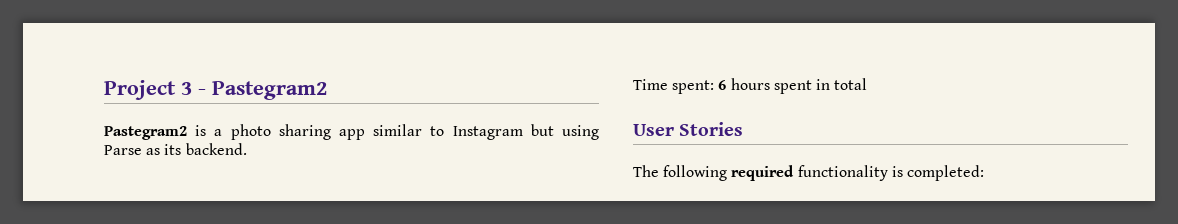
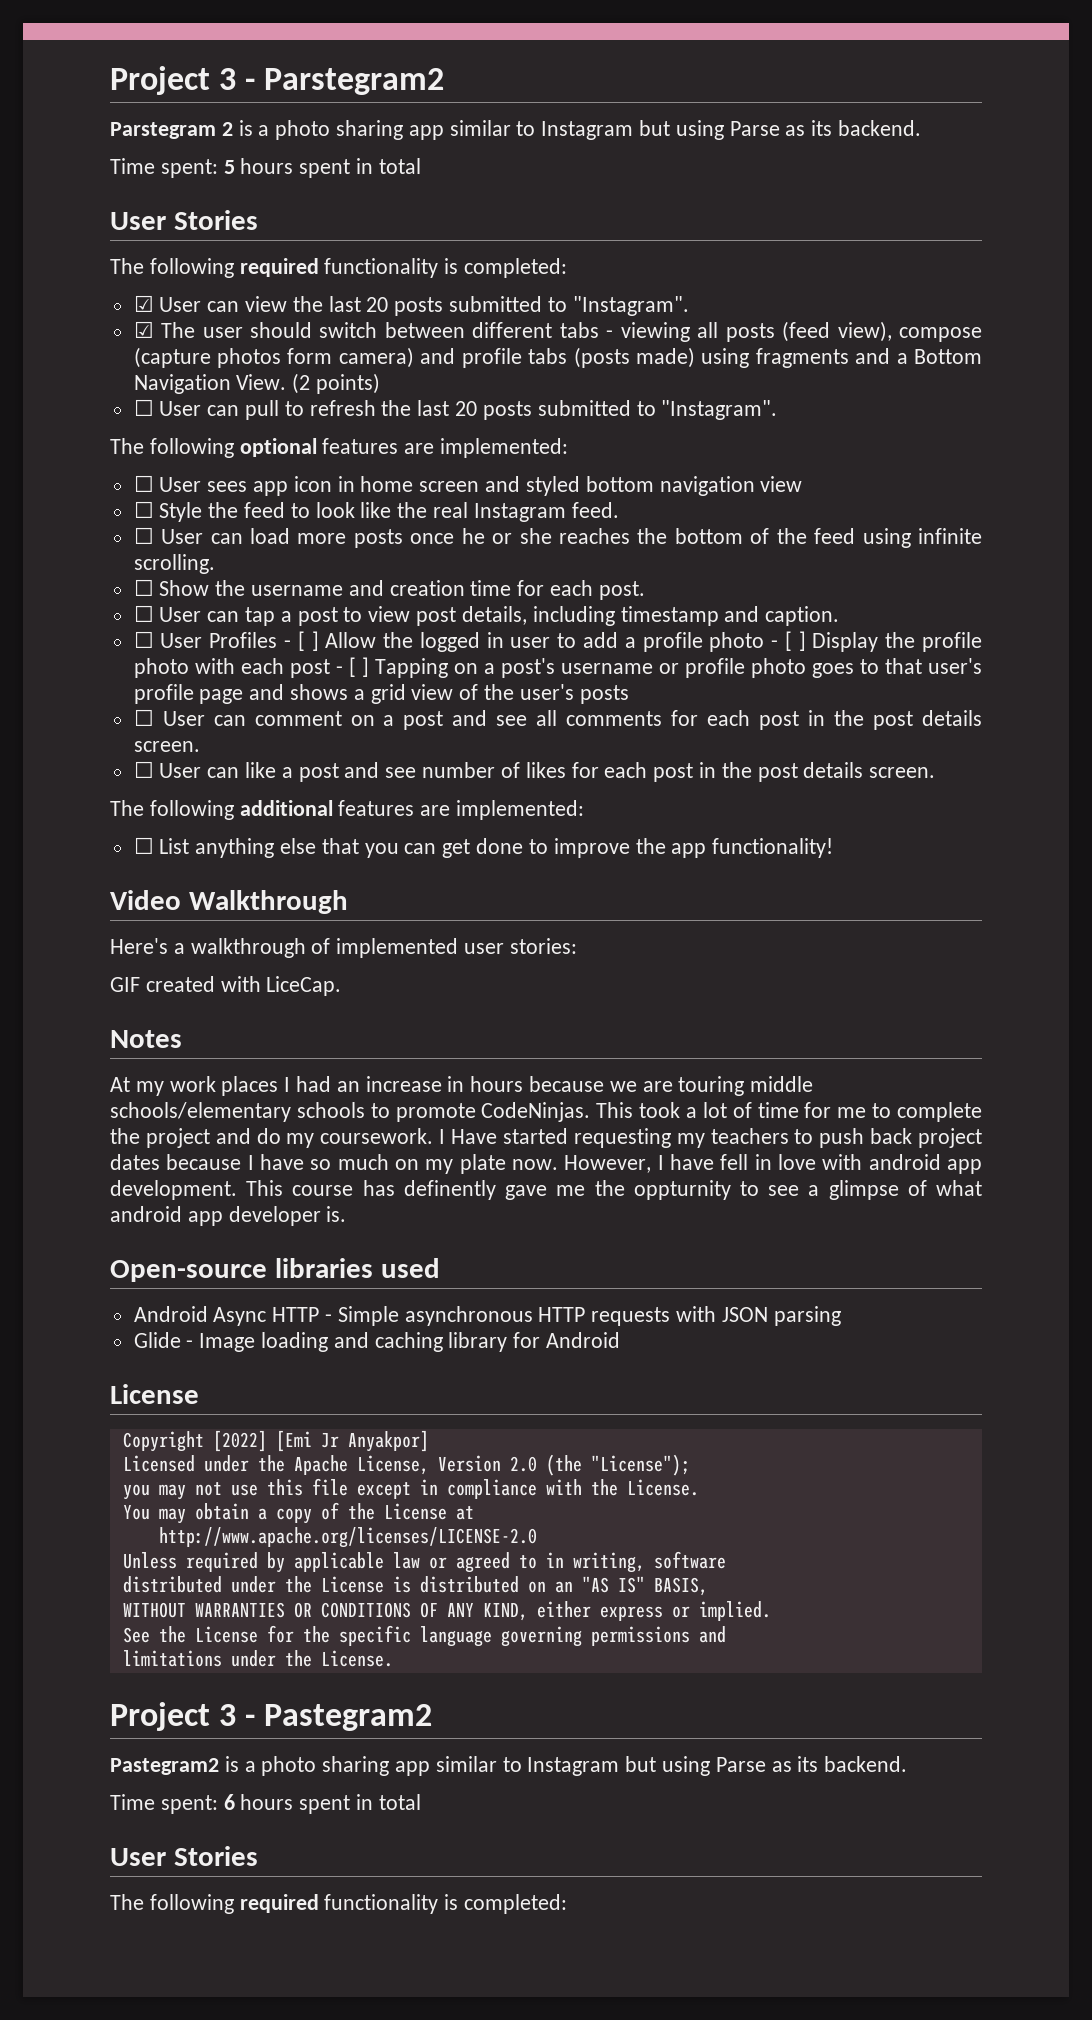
[104,80,206,100] Project 3 - -> [110,66,445,95] [110,120,922,140] [110,158,421,178] [110,210,258,230] [110,258,568,278] [133,295,689,316] [133,321,982,342] [133,347,983,368] [133,373,381,394] [133,399,778,420] [110,438,569,458] [133,475,803,496] [133,501,619,522] [133,527,982,548] [133,554,215,574] [133,579,645,600] [133,605,840,626] [133,631,983,652] [133,657,982,678] [133,684,629,704] [133,709,983,730] [133,741,200,752] [133,761,936,782] [110,800,585,820] [133,837,834,858] [110,890,348,914] [110,938,577,958] [110,976,342,996] [110,1030,182,1048] [110,1076,814,1096] [110,1102,983,1122] [110,1128,983,1148] [110,1154,983,1174] [110,1180,982,1200] [110,1206,347,1226] [110,1258,440,1282] [133,1306,841,1326] [133,1332,621,1352] [110,1384,199,1404] [122,1430,429,1452] [122,1454,690,1476] [122,1478,699,1500] [122,1502,474,1524] [158,1527,537,1548] [122,1551,726,1573] [122,1576,708,1596] [122,1601,771,1621] [122,1625,726,1647] [122,1650,393,1667] [110,1702,256,1731] Project 3 - Parstegram2 // Parstegram 2 is a photo sharing app similar to Instagram but using Parse as its backend. // Time spent: 5 hours spent in total // User Stories // The following required functionality is completed: // ☑ User can view the last 20 posts submitted to "Instagram". // ☑ The user should switch between different tabs - viewing all posts (feed view), compose (capture photos form camera) and profile tabs (posts made) using fragments and a Bottom Navigation View. (2 points) // ☐ User can pull to refresh the last 20 posts submitted to "Instagram". // The following optional features are implemented: // ☐ User sees app icon in home screen and styled bottom navigation view // ☐ Style the feed to look like the real Instagram feed. // ☐ User can load more posts once he or she reaches the bottom of the feed using infinite scrolling. // ☐ Show the username and creation time for each post. // ☐ User can tap a post to view post details, including timestamp and caption. // ☐ User Profiles - [ ] Allow the logged in user to add a profile photo - [ ] Display the profile photo with each post - [ ] Tapping on a post's username or profile photo goes to that user's profile page and shows a grid view of the user's posts // ☐ User can comment on a post and see all comments for each post in the post details screen. // ☐ User can like a post and see number of likes for each post in the post details screen. // The following additional features are implemented: // ☐ List anything else that you can get done to improve the app functionality! // Video Walkthrough // Here's a walkthrough of implemented user stories: // GIF created with LiceCap. // Notes // At my work places I had an increase in hours because we are touring middle schools/elementary schools to promote CodeNinjas. This took a lot of time for me to complete the project and do my coursework. I Have started requesting my teachers to push back project dates because I have so much on my plate now. However, I have fell in love with android app development. This course has definently gave me the oppturnity to see a glimpse of what android app developer is. // Open-source libraries used // Android Async HTTP - Simple asynchronous HTTP requests with JSON parsing // Glide - Image loading and caching library for Android // License // Copyright [2022] [Emi Jr Anyakpor] // Licensed under the Apache License, Version 2.0 (the "License"); // you may not use this file except in compliance with the License. // You may obtain a copy of the License at // http://www.apache.org/licenses/LICENSE-2.0 // Unless required by applicable law or agreed to in writing, software // distributed under the License is distributed on an "AS IS" BASIS, // WITHOUT WARRANTIES OR CONDITIONS OF ANY KIND, either express or implied. // See the License for the specific language governing permissions and // limitations under the License. // Project 3 -

